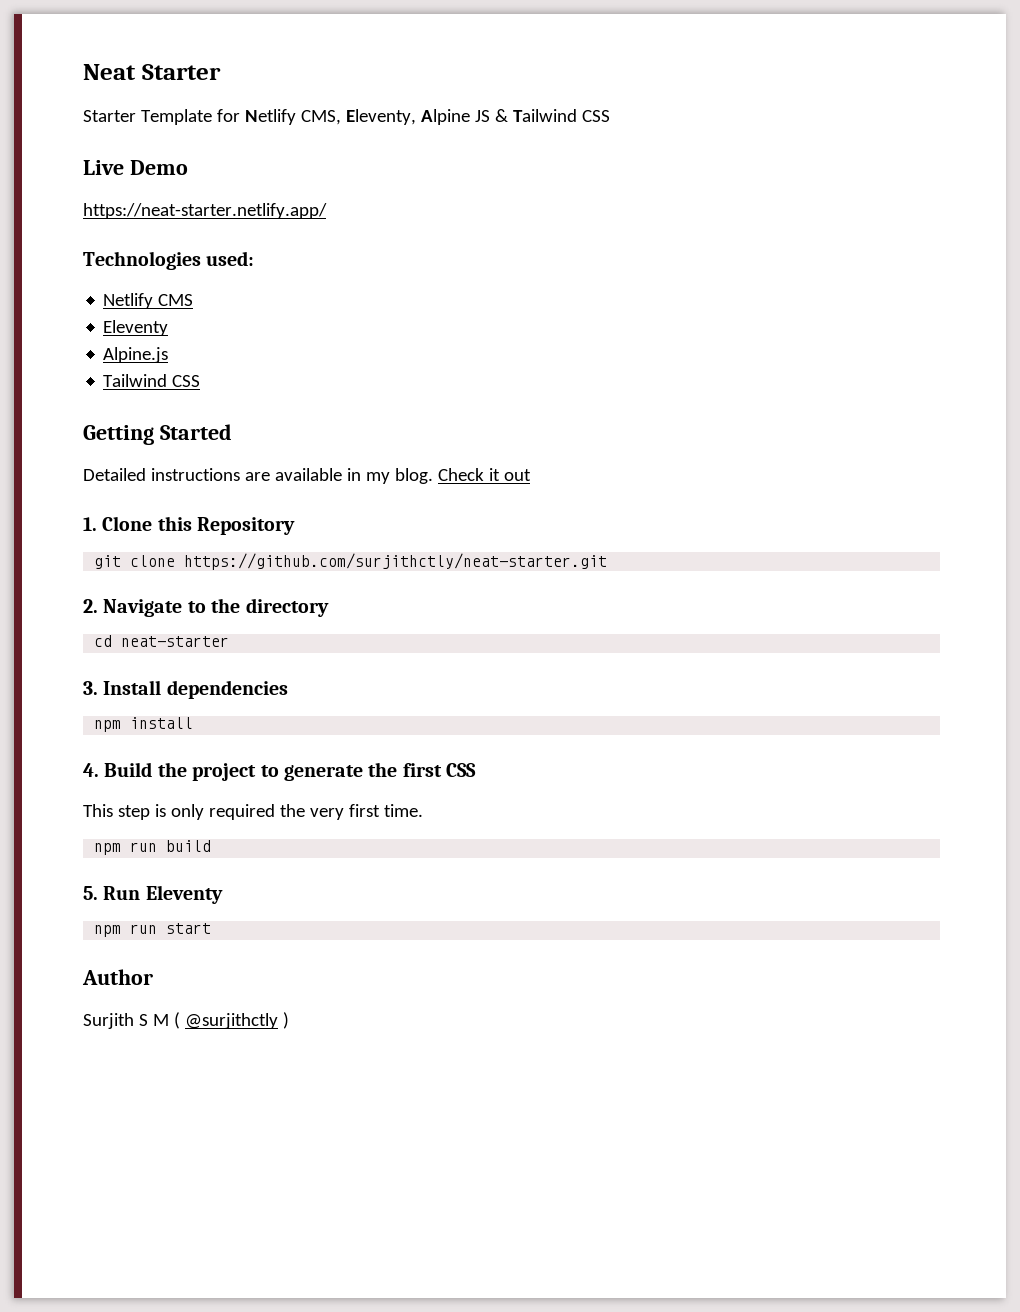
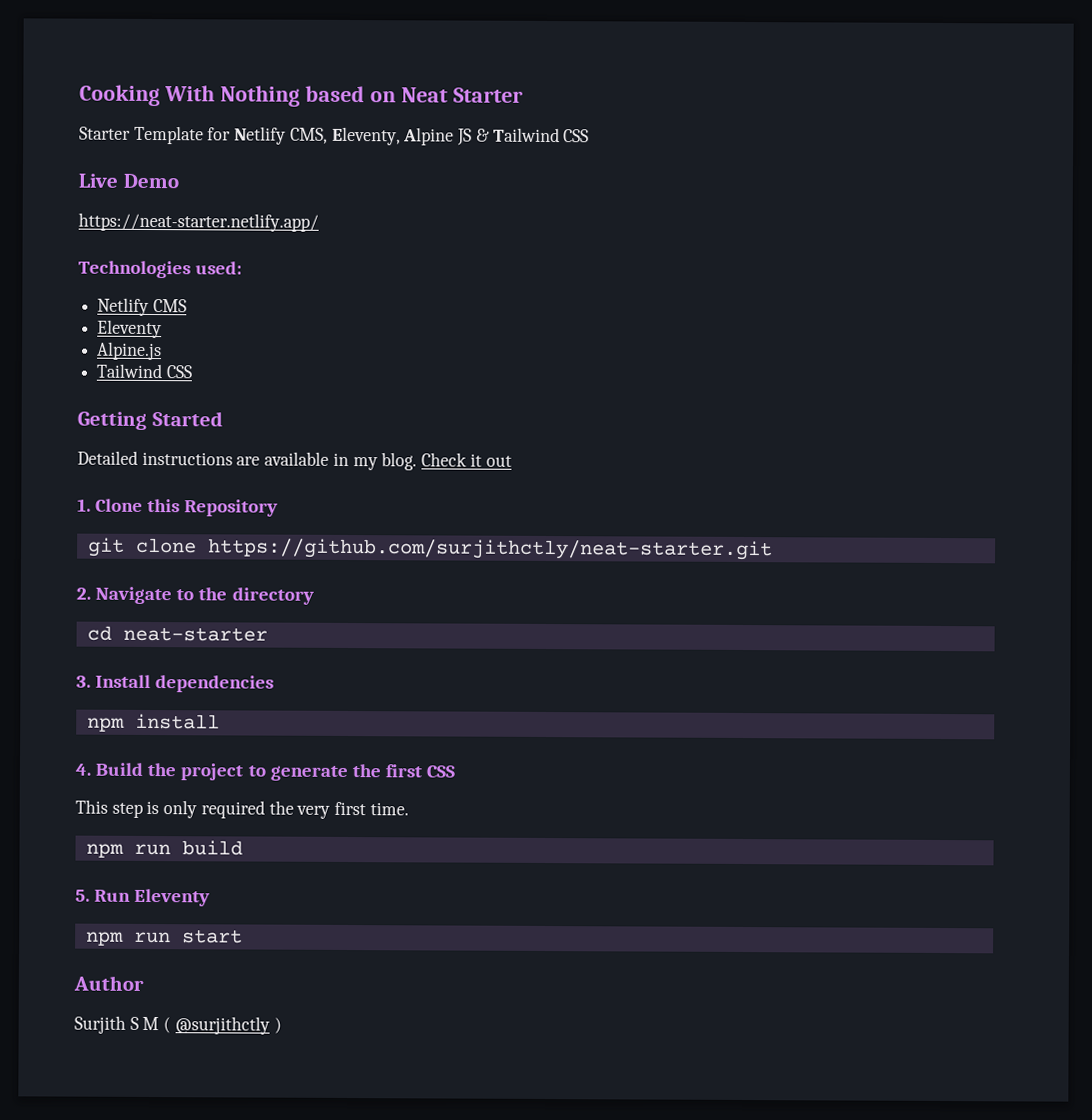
(83, 72) none -> [79,84,396,107] Cooking With Nothing based on

